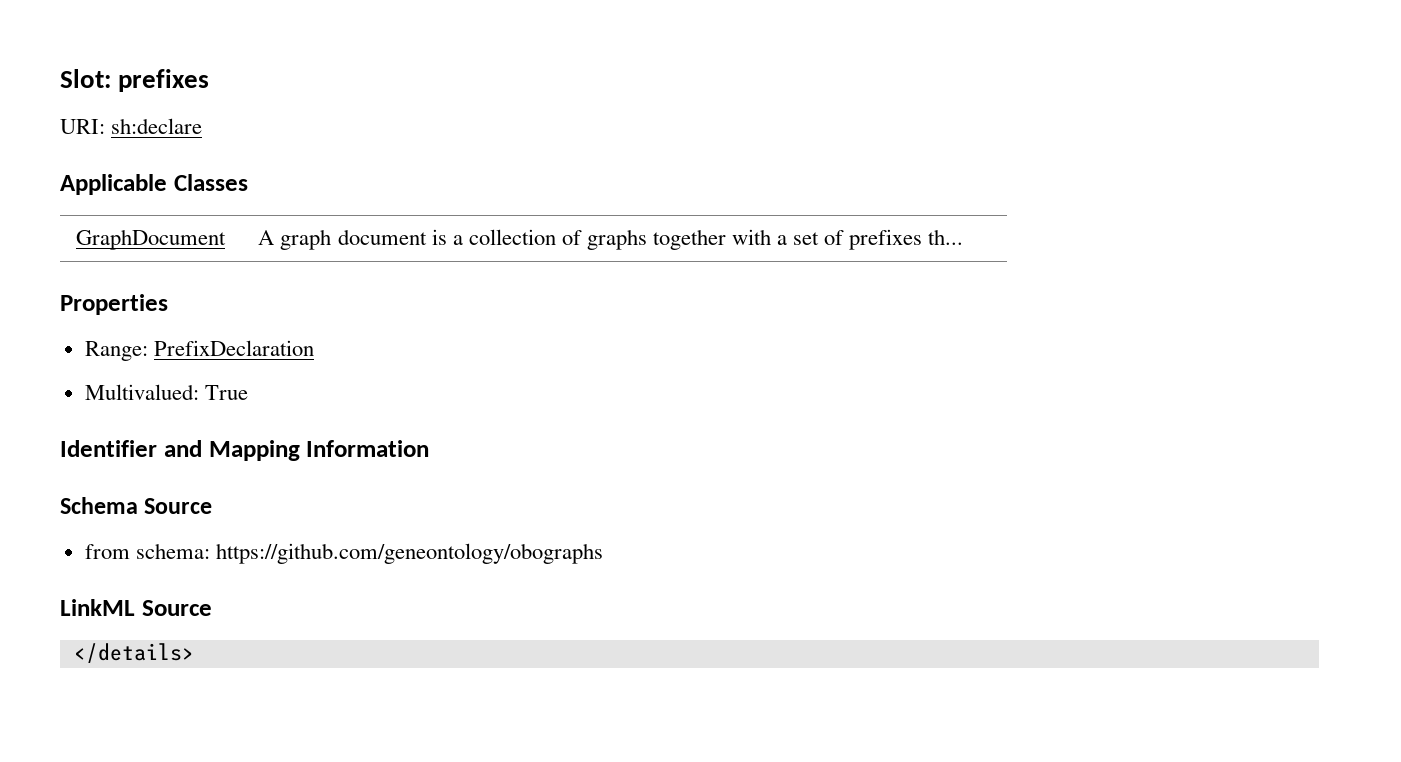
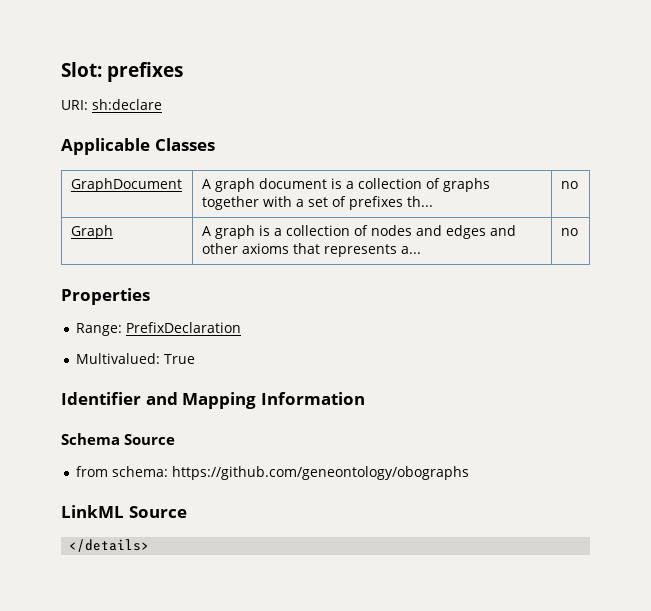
(964, 237) none -> [560,181,578,189] [70,225,113,239] [201,225,516,239] [201,243,421,257] [560,228,578,236] | no // Graph | A graph is a collection of nodes and edges and other axioms that represents a... | no

